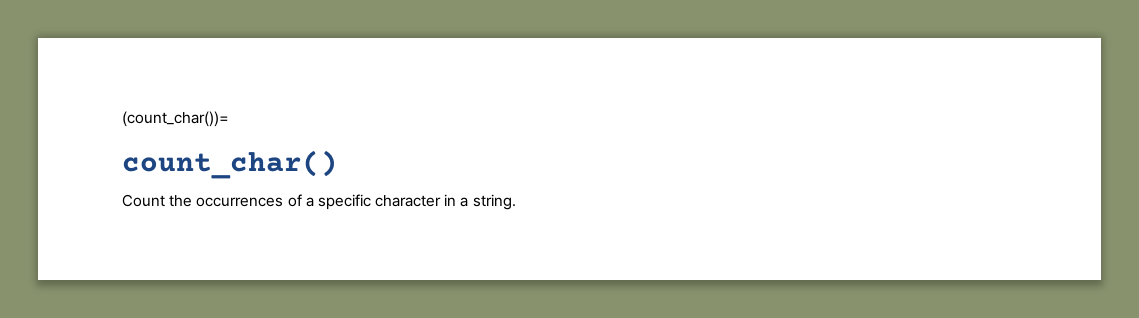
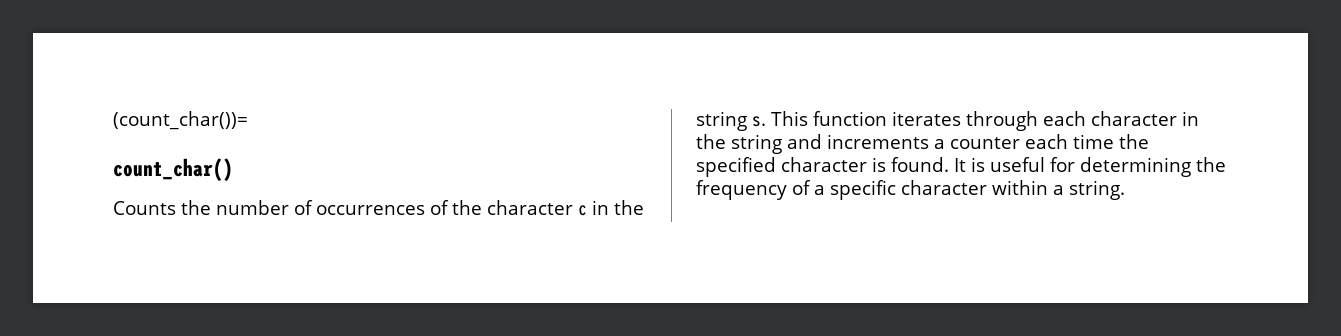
[122,194,284,207] Count the occurrences -> [113,200,644,216] [696,111,1199,131] [696,134,1149,154] [696,157,1226,177] [696,180,787,200] Counts the number of occurrences of the character c in the string s. This function iterates through each character in the string and increments a counter each time the specified character is found. It is useful for determining the frequency
[444,194,457,206] in -> [992,180,1048,195] within

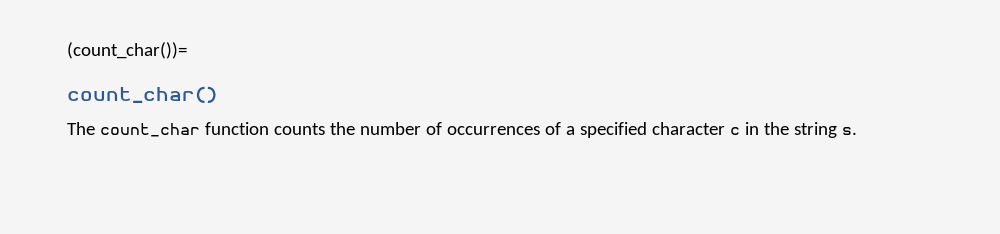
[113,201,176,215] Counts -> [67,122,325,137] The count_char function counts
[452,200,482,215] the -> [565,122,647,138] a specified
[771,111,1199,131] [696,134,1149,154] [696,157,1226,177] [696,180,1125,200] This function iterates through each character in the string and increments a counter each time the specified character is found. It is useful for determining the frequency of a specific character within a string. -> (857, 131) none

